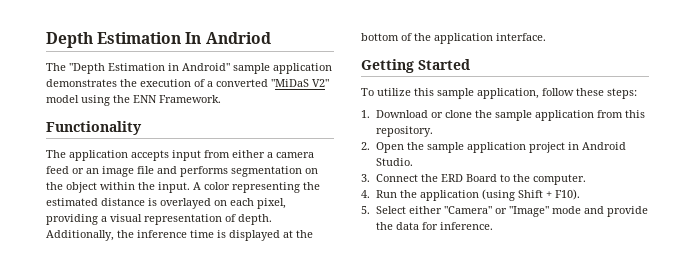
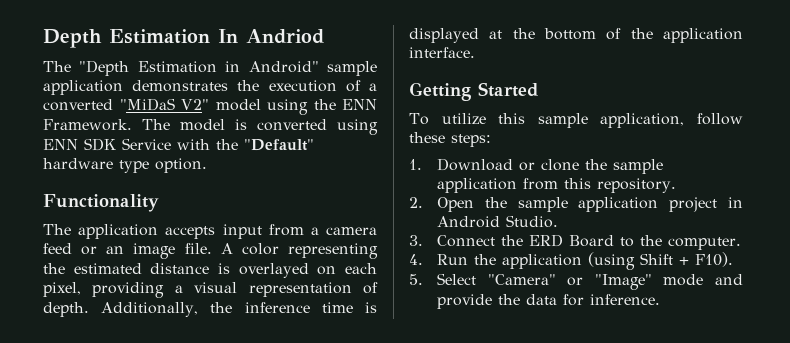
(221, 99) none -> [142,119,378,135] [43,138,314,151] [43,158,207,173] The model is converted using ENN SDK Service with the "Default" hardware type option.
[232,150,265,158] either -> (304, 230) none
[137,166,318,177] [46,182,190,193] file and performs segmentation on the object within the input. -> [184,243,212,254] file.
[408,206,442,214] either -> (477, 279) none

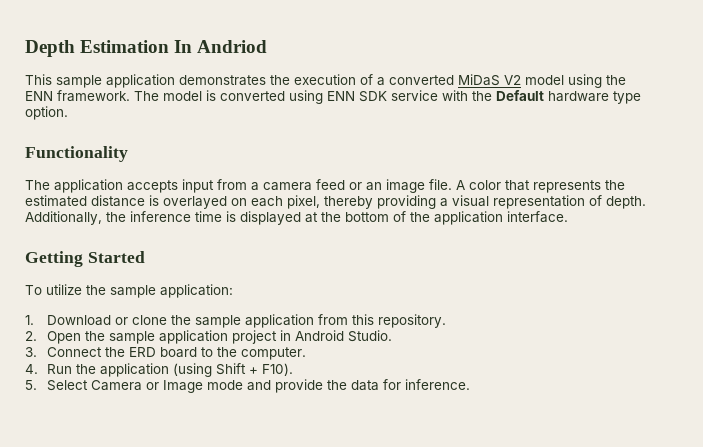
[43,60,319,76] The "Depth Estimation in Android" -> [25,74,52,85] This
[119,98,209,111] "MiDaS V2" -> [458,74,521,86] MiDaS V2
[43,119,132,131] Framework. -> [57,90,130,102] framework.
[122,138,171,150] Service -> [391,90,438,101] service
[244,139,314,151] "Default" -> [496,90,544,101] Default
[288,243,378,259] representing -> [505,180,601,193] that represents
(81, 289) none -> [324,196,373,209] thereby
[498,113,743,128] [409,132,491,147] this sample application, follow these steps: -> [86,284,233,298] the sample application:
[569,235,615,247] Board -> [159,347,197,358] board
[487,274,652,290] "Camera" or "Image" -> [90,380,203,393] Camera or Image

